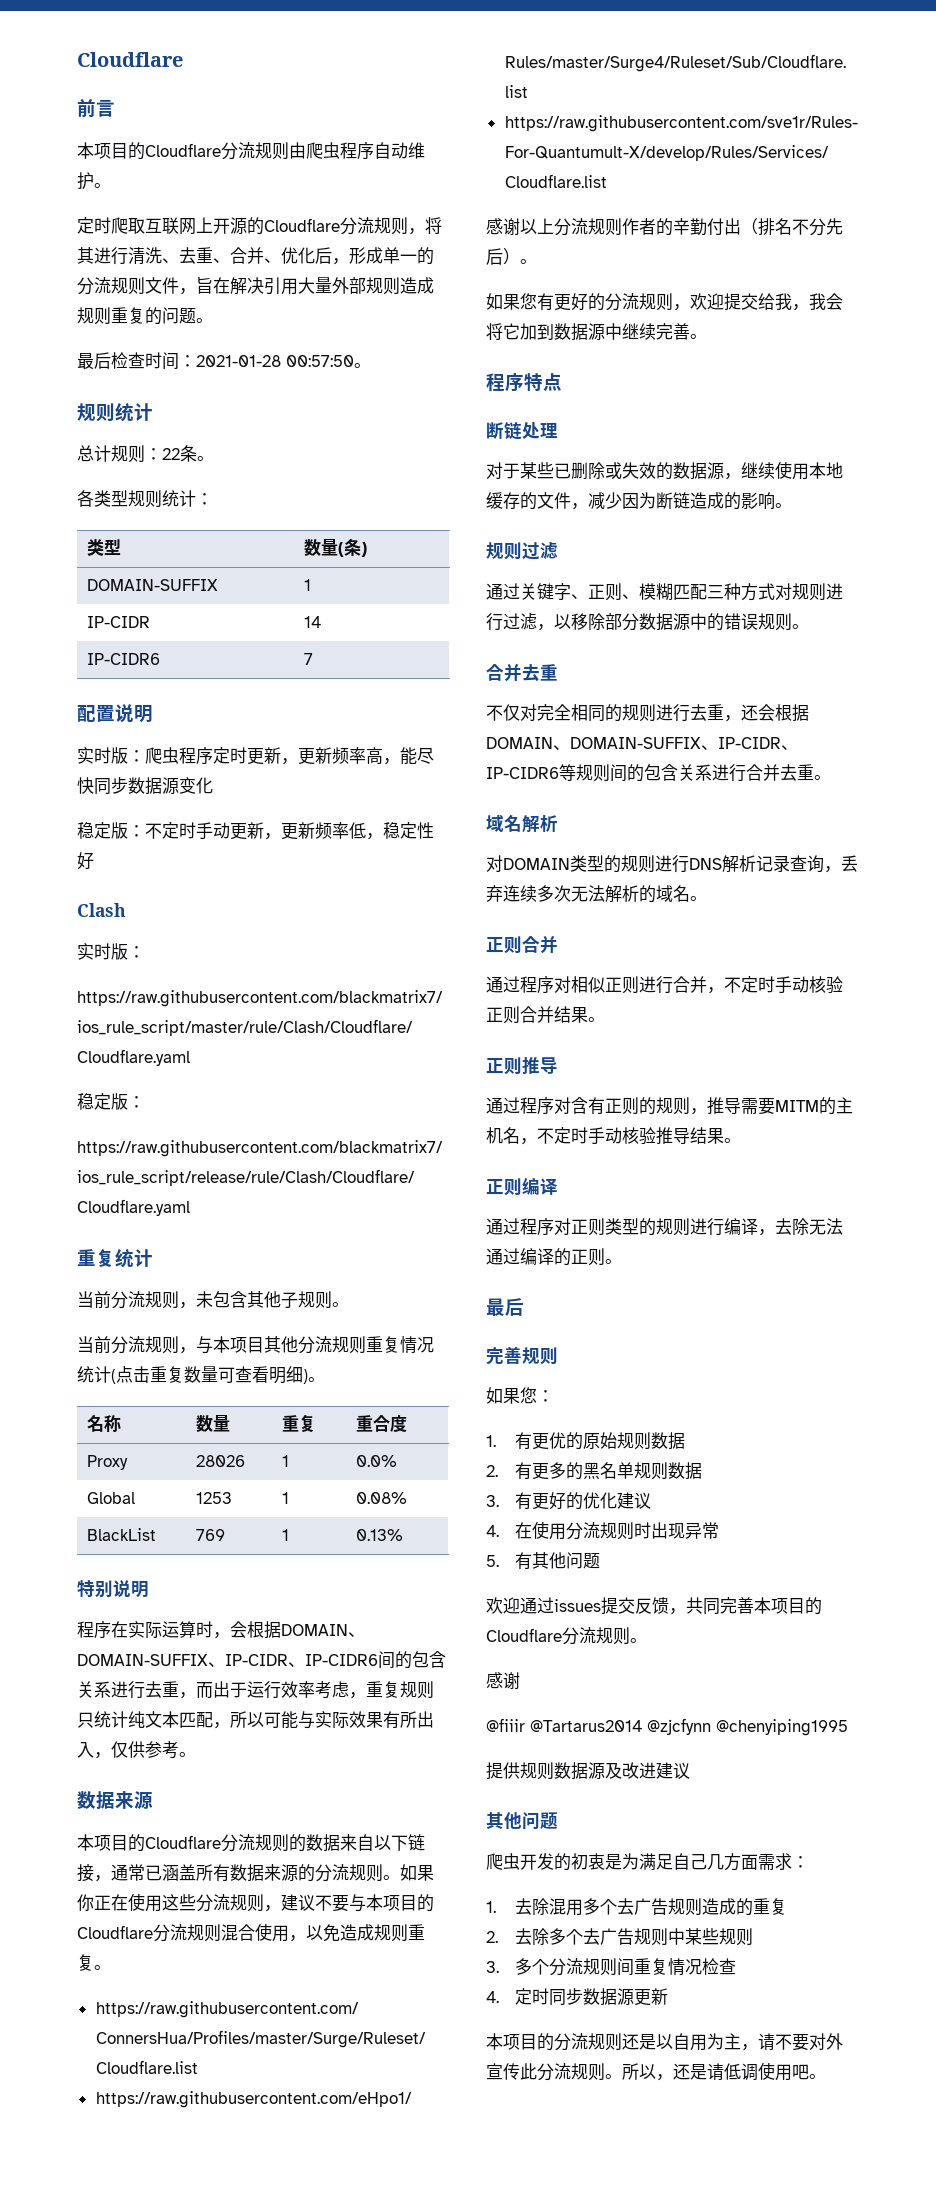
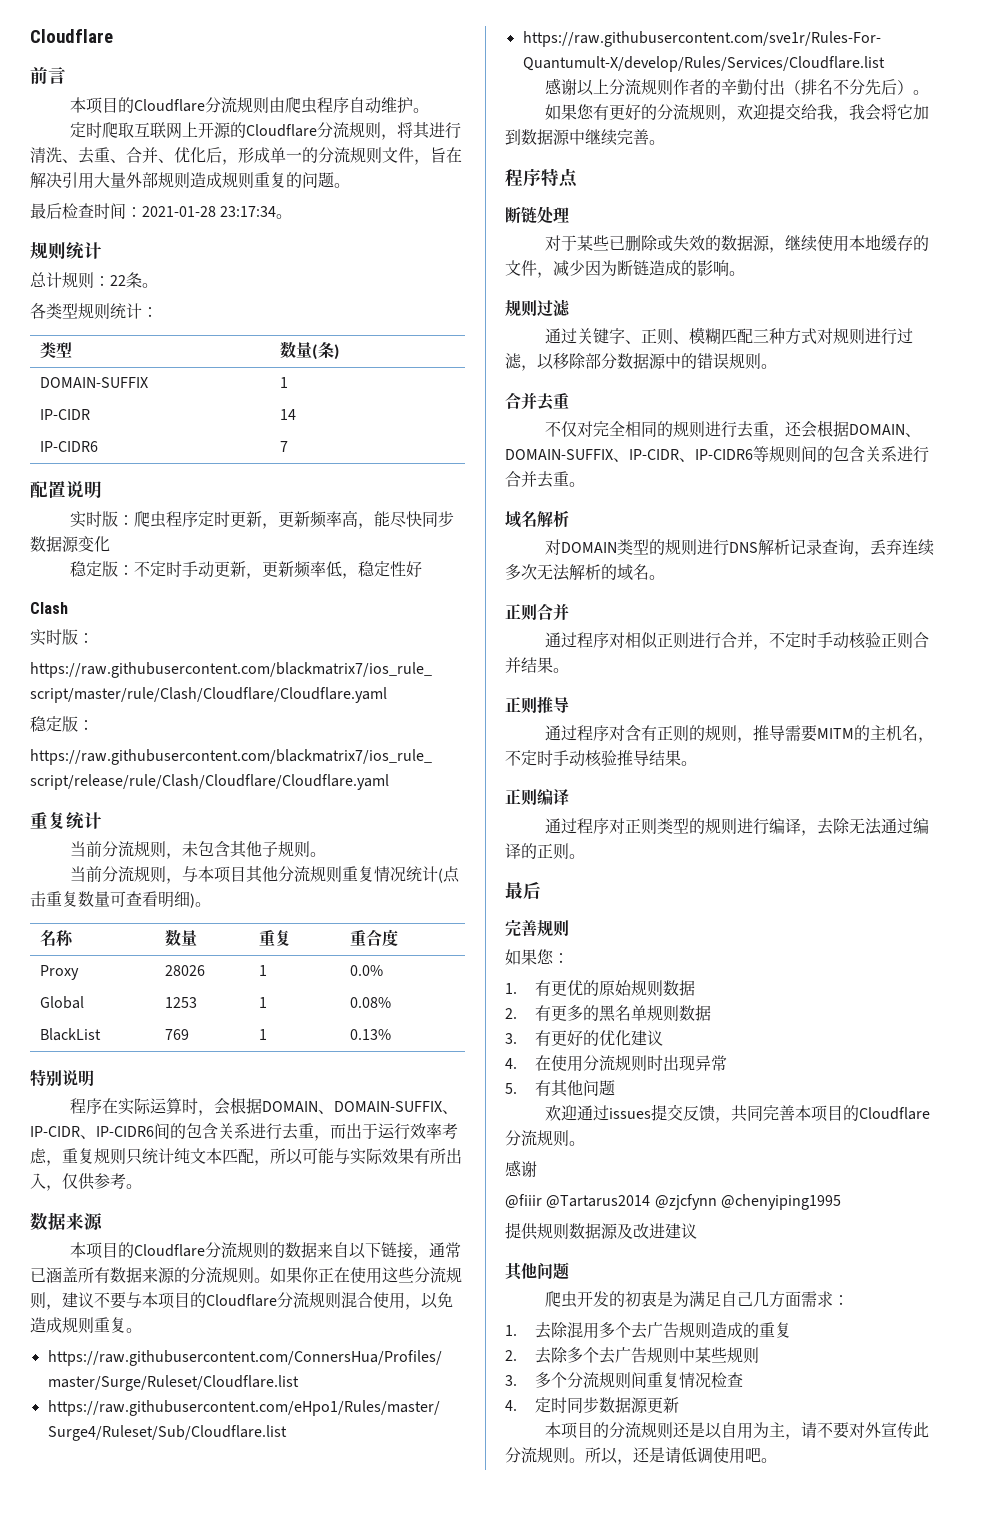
[286,355,354,367] 00:57:50 -> [220,206,277,217] 23:17:34

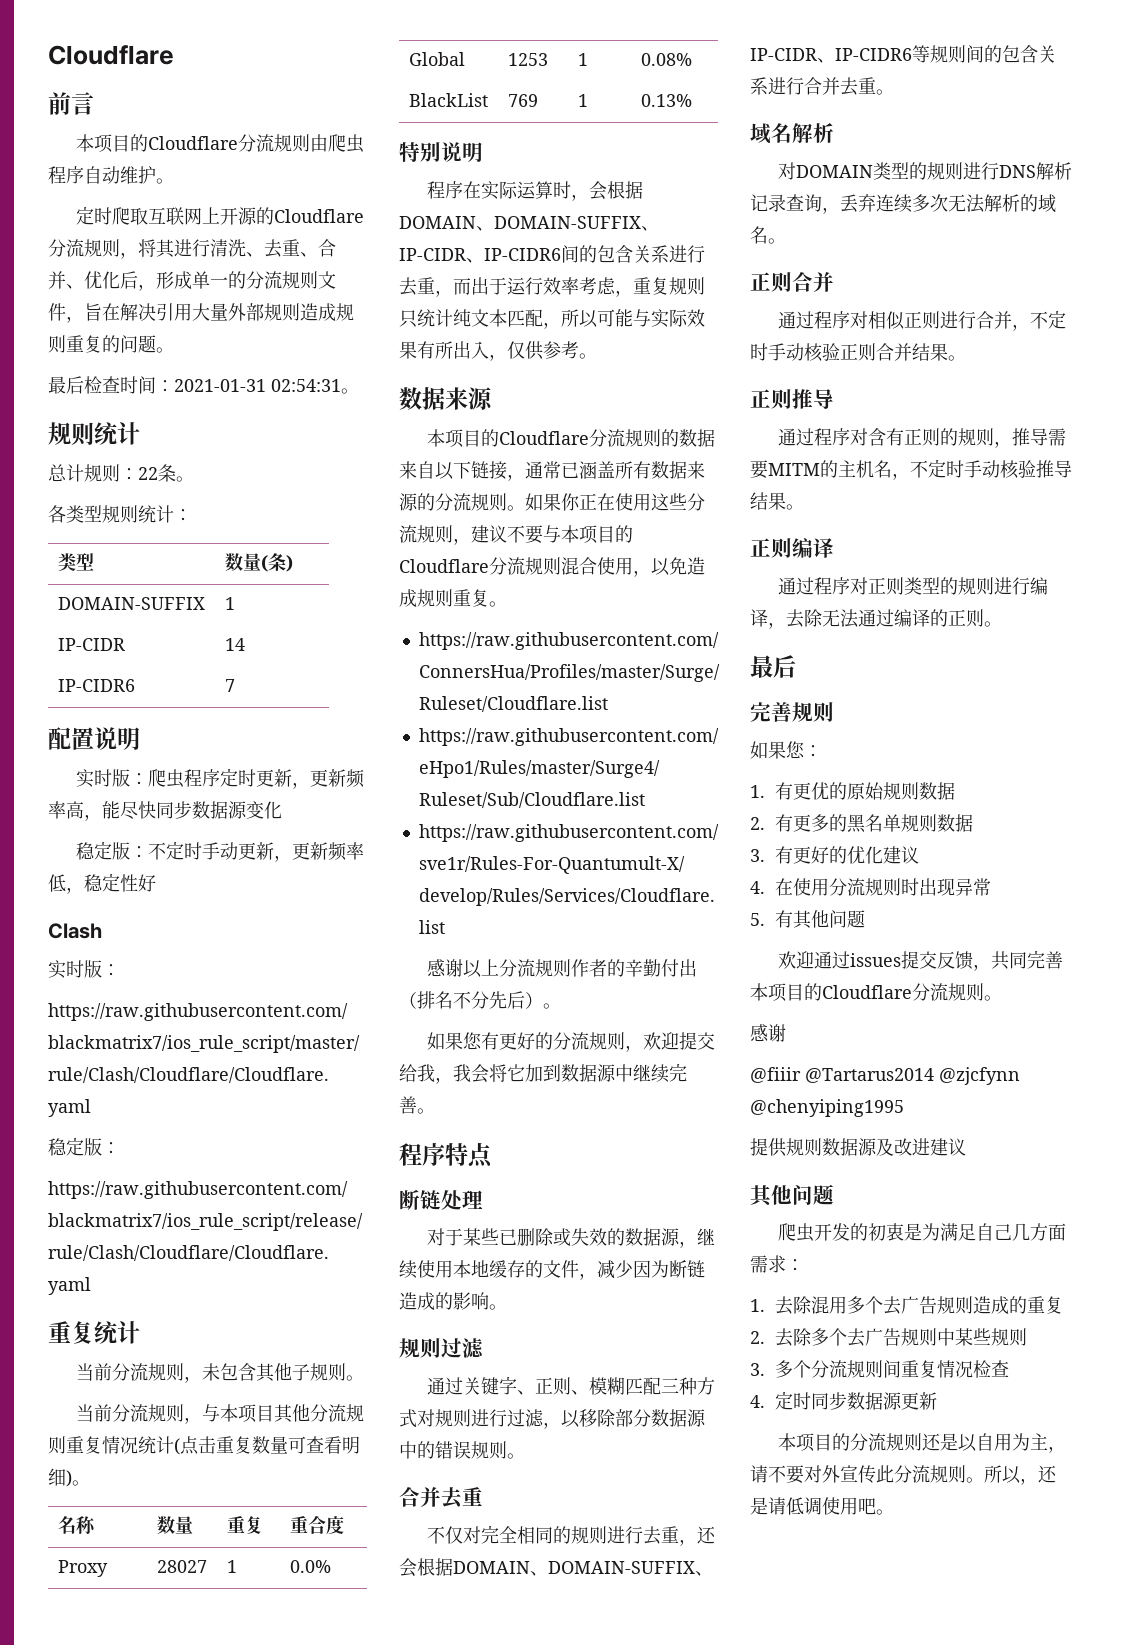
[142,206,277,217] 2021-01-28 23:17:34 -> [174,379,341,392] 2021-01-31 02:54:31
[164,965,205,976] 28026 -> [156,1560,207,1573] 28027

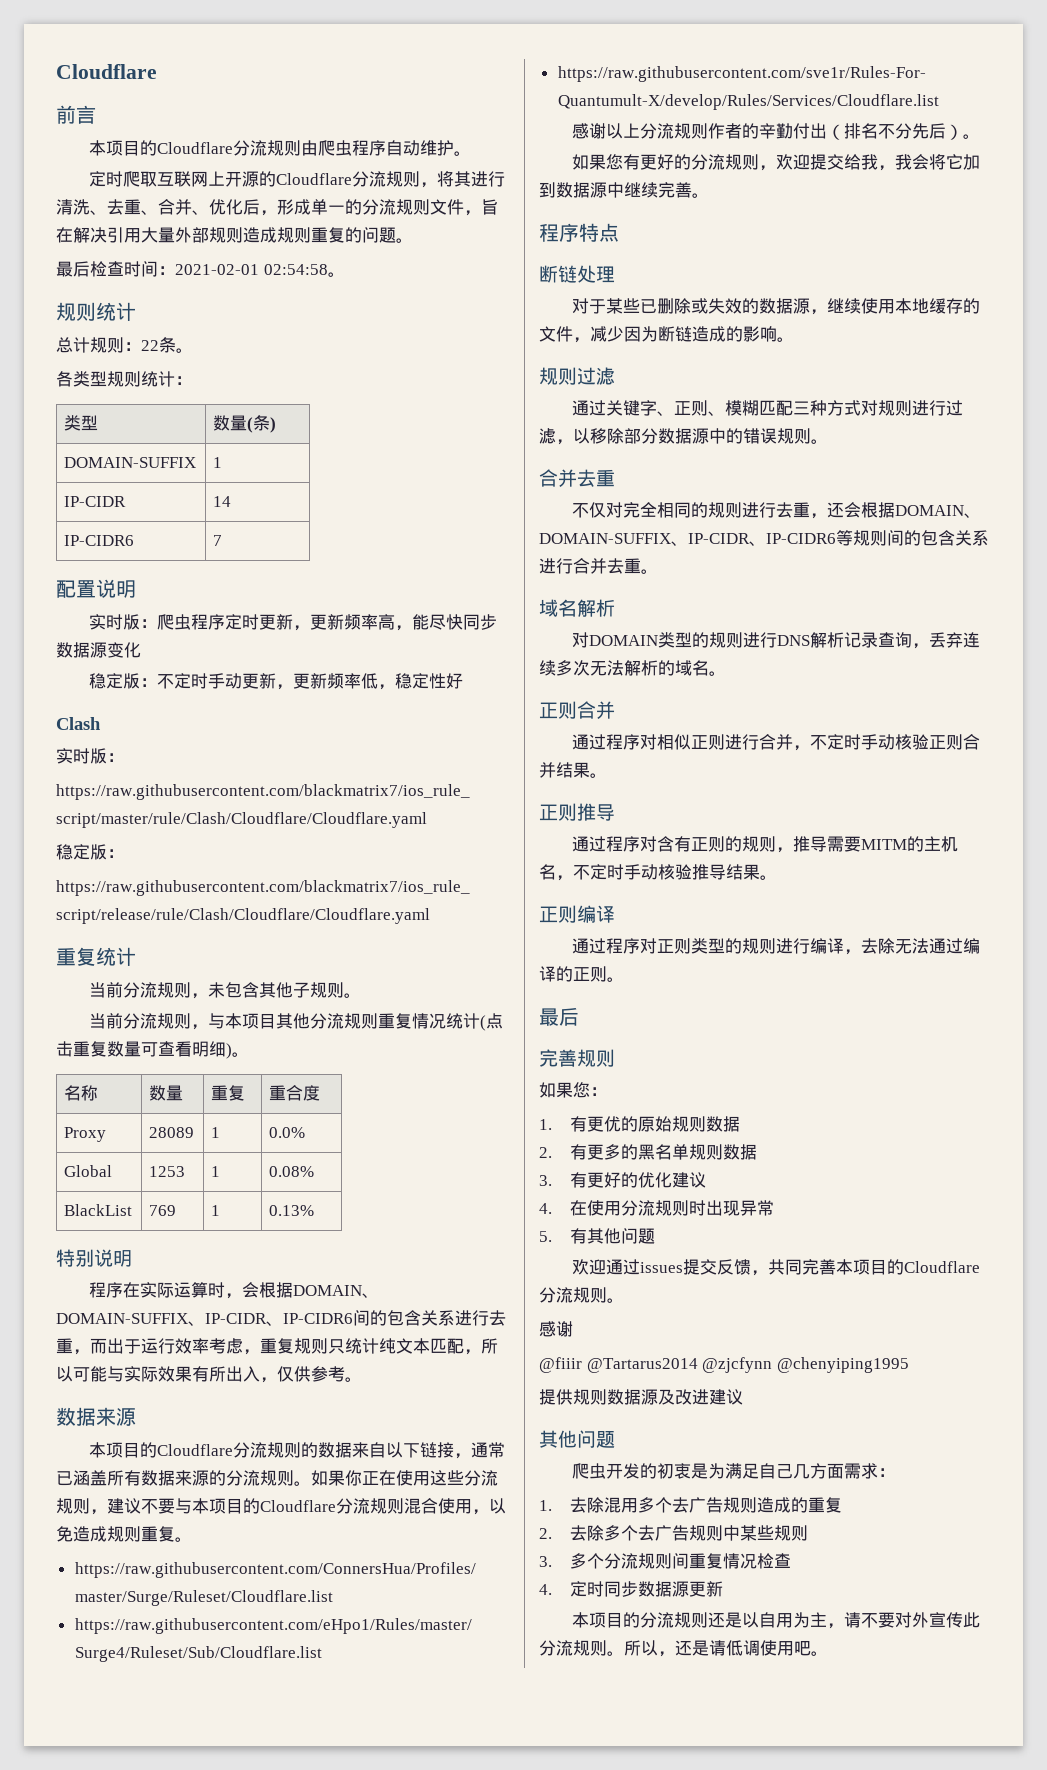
[174,379,341,392] 2021-01-31 02:54:31 -> [175,264,328,275] 2021-02-01 02:54:58
[156,1560,207,1573] 28027 -> [149,1127,195,1138] 28089

